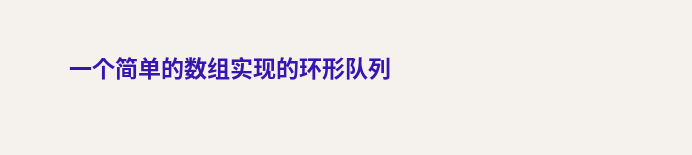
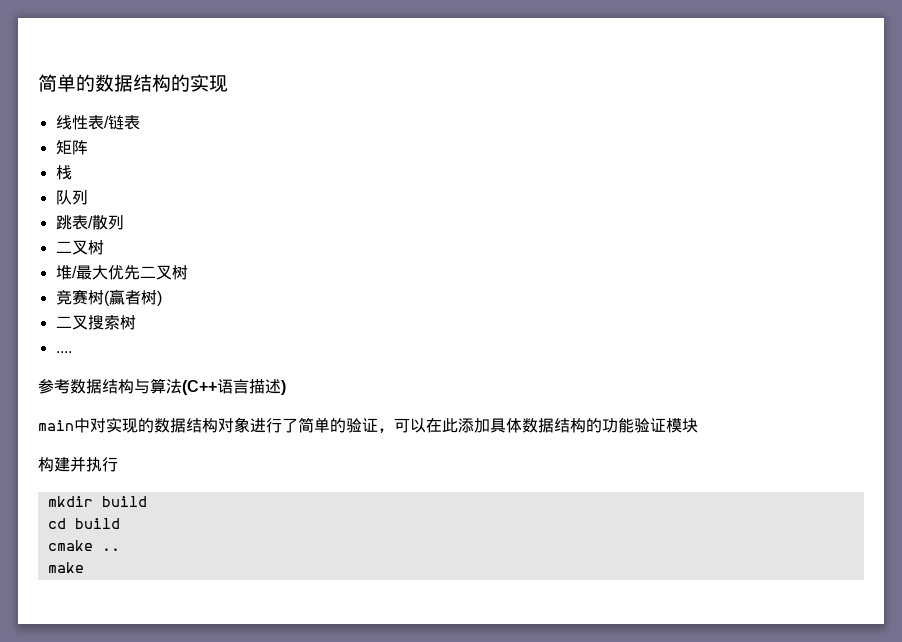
[69,58,115,80] 一个 -> (38, 83) none
[207,56,391,80] 组实现的环形队列 -> [114,74,228,92] [55,115,140,130] [55,140,88,155] [55,165,72,180] [55,190,88,205] [55,215,124,230] [55,240,104,255] [55,265,188,280] [55,289,162,306] [55,315,136,330] [55,351,72,353] [38,378,286,395] [38,417,698,433] [38,456,118,472] [47,496,147,507] [47,518,120,529] [47,540,120,551] [47,562,84,573] 据结构的实现 // 线性表/链表 // 矩阵 // 栈 // 队列 // 跳表/散列 // 二叉树 // 堆/最大优先二叉树 // 竞赛树(赢者树) // 二叉搜索树 // .... // 参考数据结构与算法(C++语言描述) // main中对实现的数据结构对象进行了简单的验证，可以在此添加具体数据结构的功能验证模块 // 构建并执行 // mkdir build // cd build // cmake .. // make

